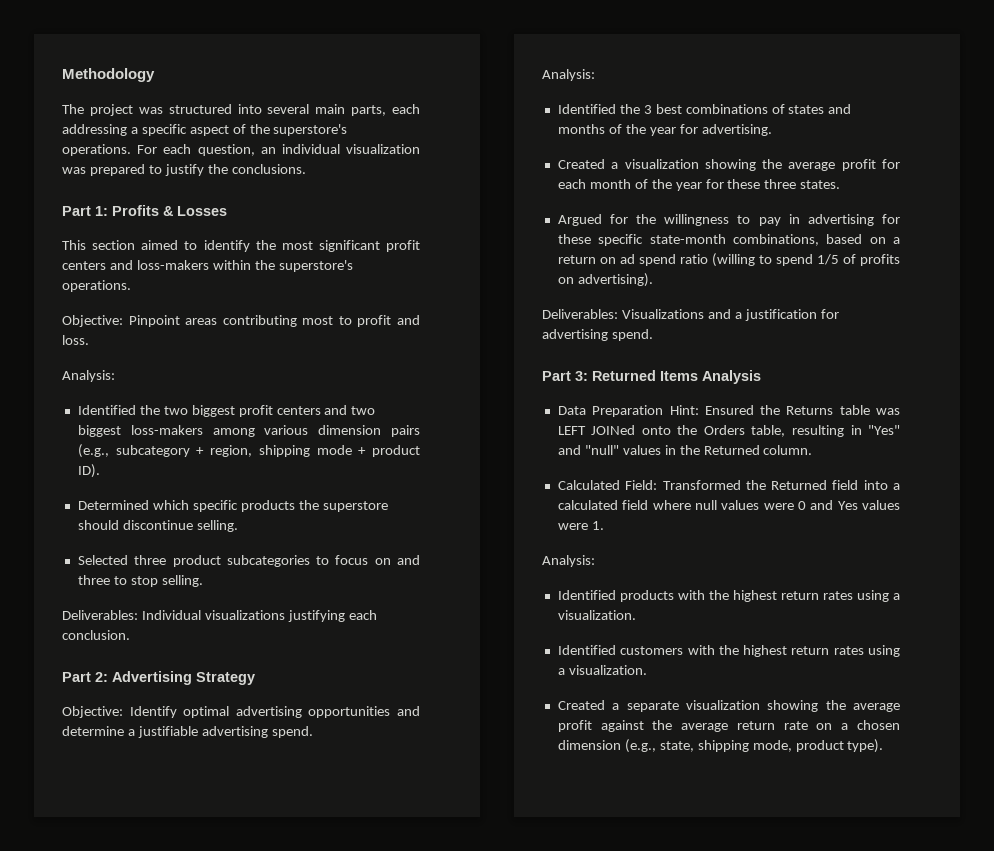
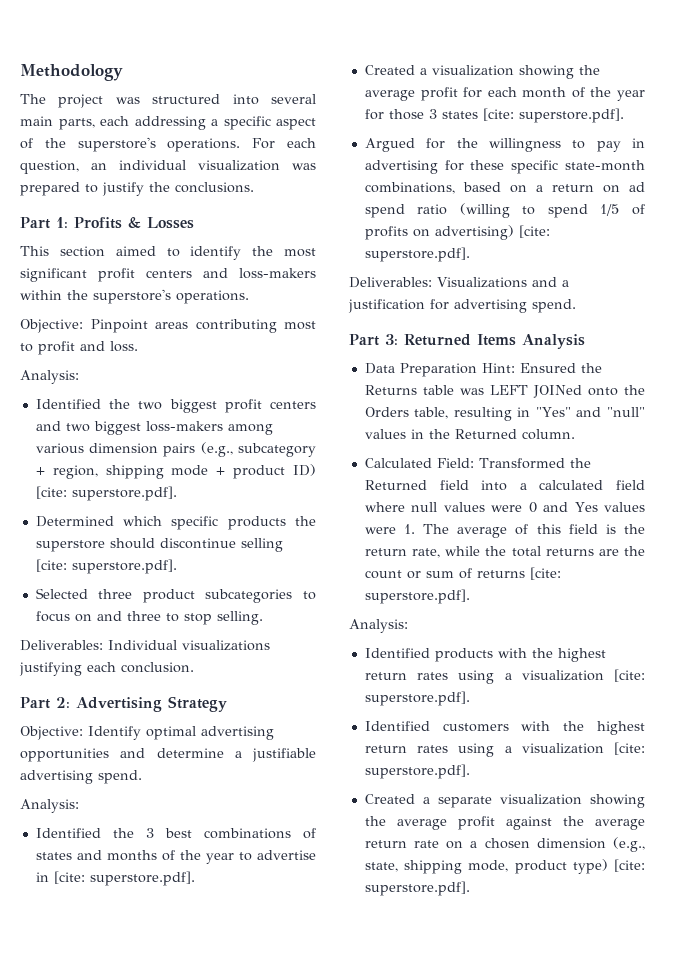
[77,464,100,478] ID). -> [293,464,316,476] [35,486,177,501] ID) [cite: superstore.pdf].
[196,520,238,532] selling. -> [240,538,283,552] [35,559,177,574] selling [cite: superstore.pdf].
[679,124,772,136] for advertising. -> [238,850,317,861] [35,871,195,886] to advertise in [cite: superstore.pdf].
[727,179,841,189] these three states. -> [388,108,624,123] those 3 states [cite: superstore.pdf].
[577,273,653,287] advertising). -> [434,225,550,240] [364,247,470,262] advertising) [cite: superstore.pdf].
(604, 525) none -> [423,524,645,538] [364,546,645,558] [364,567,561,580] [364,589,470,604] The average of this field is the return rate, while the total returns are the count or sum of returns [cite: superstore.pdf].
[557,610,636,620] visualization. -> [521,669,645,682] [364,691,470,706] visualization [cite: superstore.pdf].
[568,665,647,675] visualization. -> [521,742,645,755] [364,764,470,779] visualization [cite: superstore.pdf].
[847,739,884,753] type). -> [572,859,645,874] [364,881,470,896] type) [cite: superstore.pdf].

